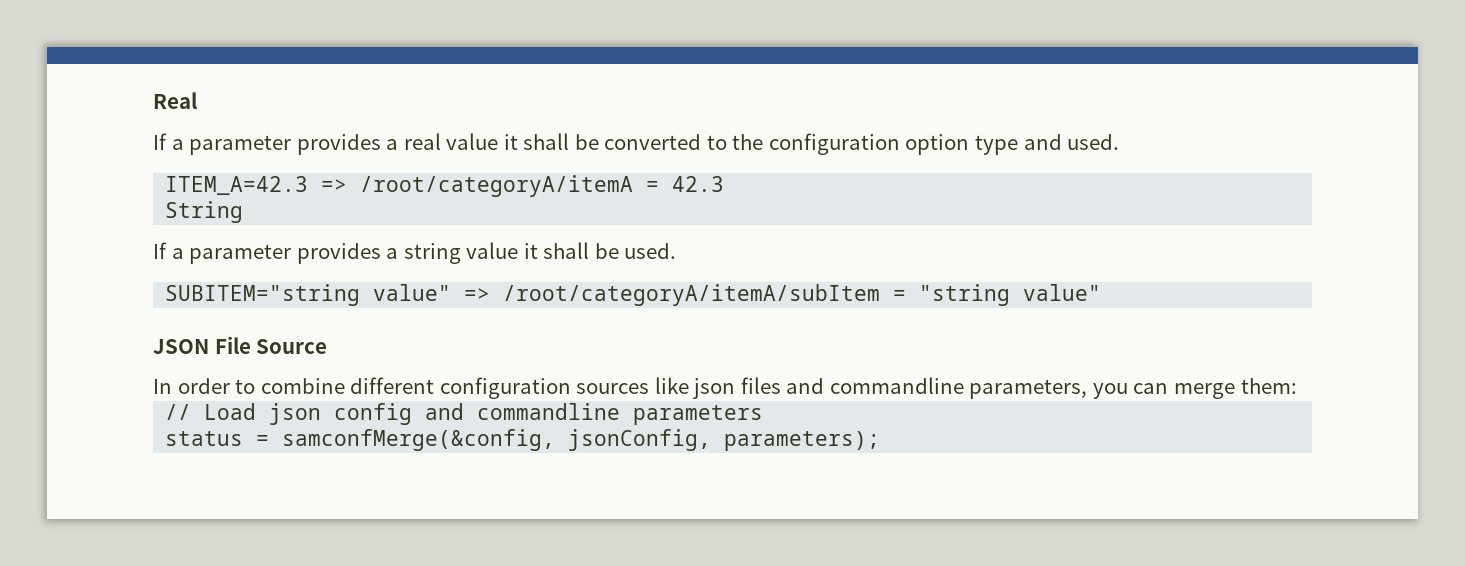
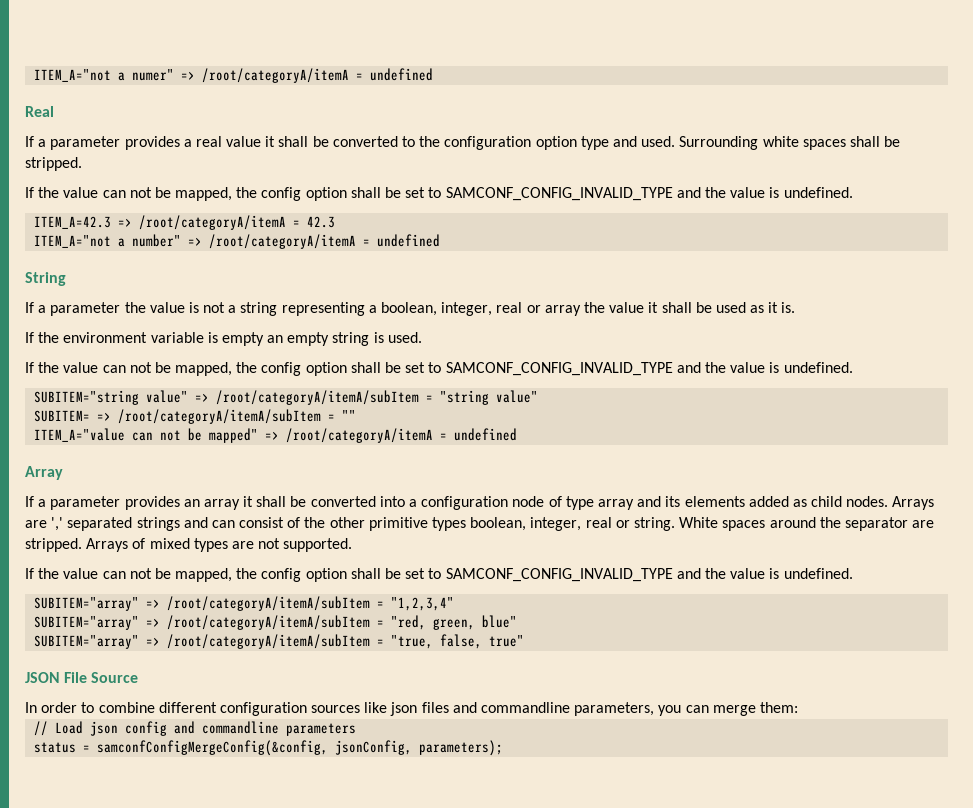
(153, 100) none -> [34,68,434,83] ITEM_A="not a numer" => /root/categoryA/itemA = undefined //
(1120, 142) none -> [679,136,901,150] [25,157,82,171] [25,187,853,201] Surrounding white spaces shall be stripped. // If the value can not be mapped, the config option shall be set to SAMCONF_CONFIG_INVALID_TYPE and the value is undefined.
[165,201,244,223] [153,242,677,264] String // If a parameter provides a string value it shall be used. -> [34,234,441,249] [25,272,66,286] [25,302,796,316] [25,332,422,346] [25,362,853,376] ITEM_A="not a number" => /root/categoryA/itemA = undefined // String // If a parameter the value is not a string representing a boolean, integer, real or array the value it shall be used as it is. // If the environment variable is empty an empty string is used. // If the value can not be mapped, the config option shall be set to SAMCONF_CONFIG_INVALID_TYPE and the value is undefined.
(1102, 292) none -> [34,409,357,424] [34,428,518,443] [25,466,63,480] [25,496,935,510] [25,517,935,531] [25,538,353,552] [25,568,853,582] [34,596,455,611] [34,615,518,630] [34,634,525,649] // SUBITEM= => /root/categoryA/itemA/subItem = "" // ITEM_A="value can not be mapped" => /root/categoryA/itemA = undefined // Array // If a parameter provides an array it shall be converted into a configuration node of type array and its elements added as child nodes. Arrays are ',' separated strings and can consist of the other primitive types boolean, integer, real or string. White spaces around the separator are stripped. Arrays of mixed types are not supported. // If the value can not be mapped, the config option shall be set to SAMCONF_CONFIG_INVALID_TYPE and the value is undefined. // SUBITEM="array" => /root/categoryA/itemA/subItem = "1,2,3,4" // SUBITEM="array" => /root/categoryA/itemA/subItem = "red, green, blue" // SUBITEM="array" => /root/categoryA/itemA/subItem = "true, false, true"
[282,429,556,451] samconfMerge(&config, -> [97,740,329,756] samconfConfigMergeConfig(&config,

